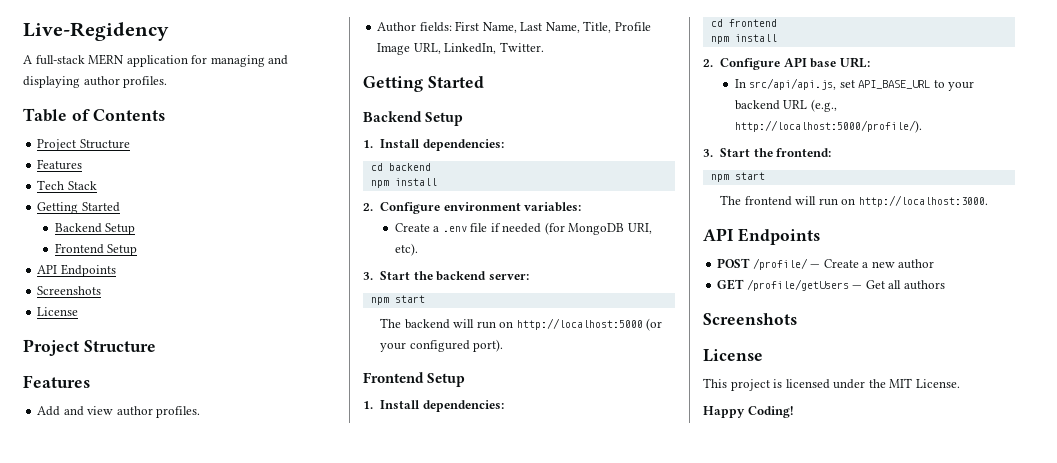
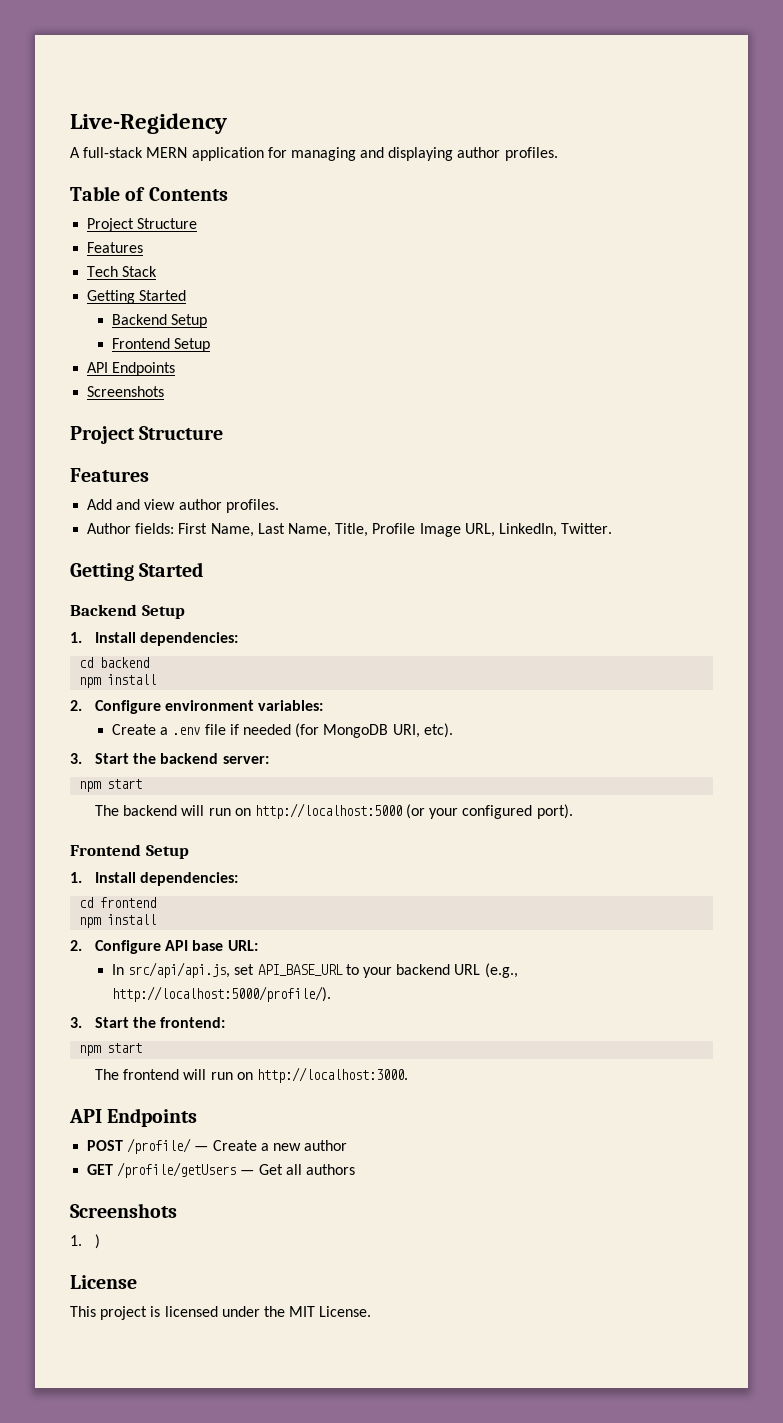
[37,307,79,316] // License -> (165, 391) none
(797, 319) none -> [70,1234,100,1249] // 1. )
[703,406,793,418] // Happy Coding! -> (372, 1311) none

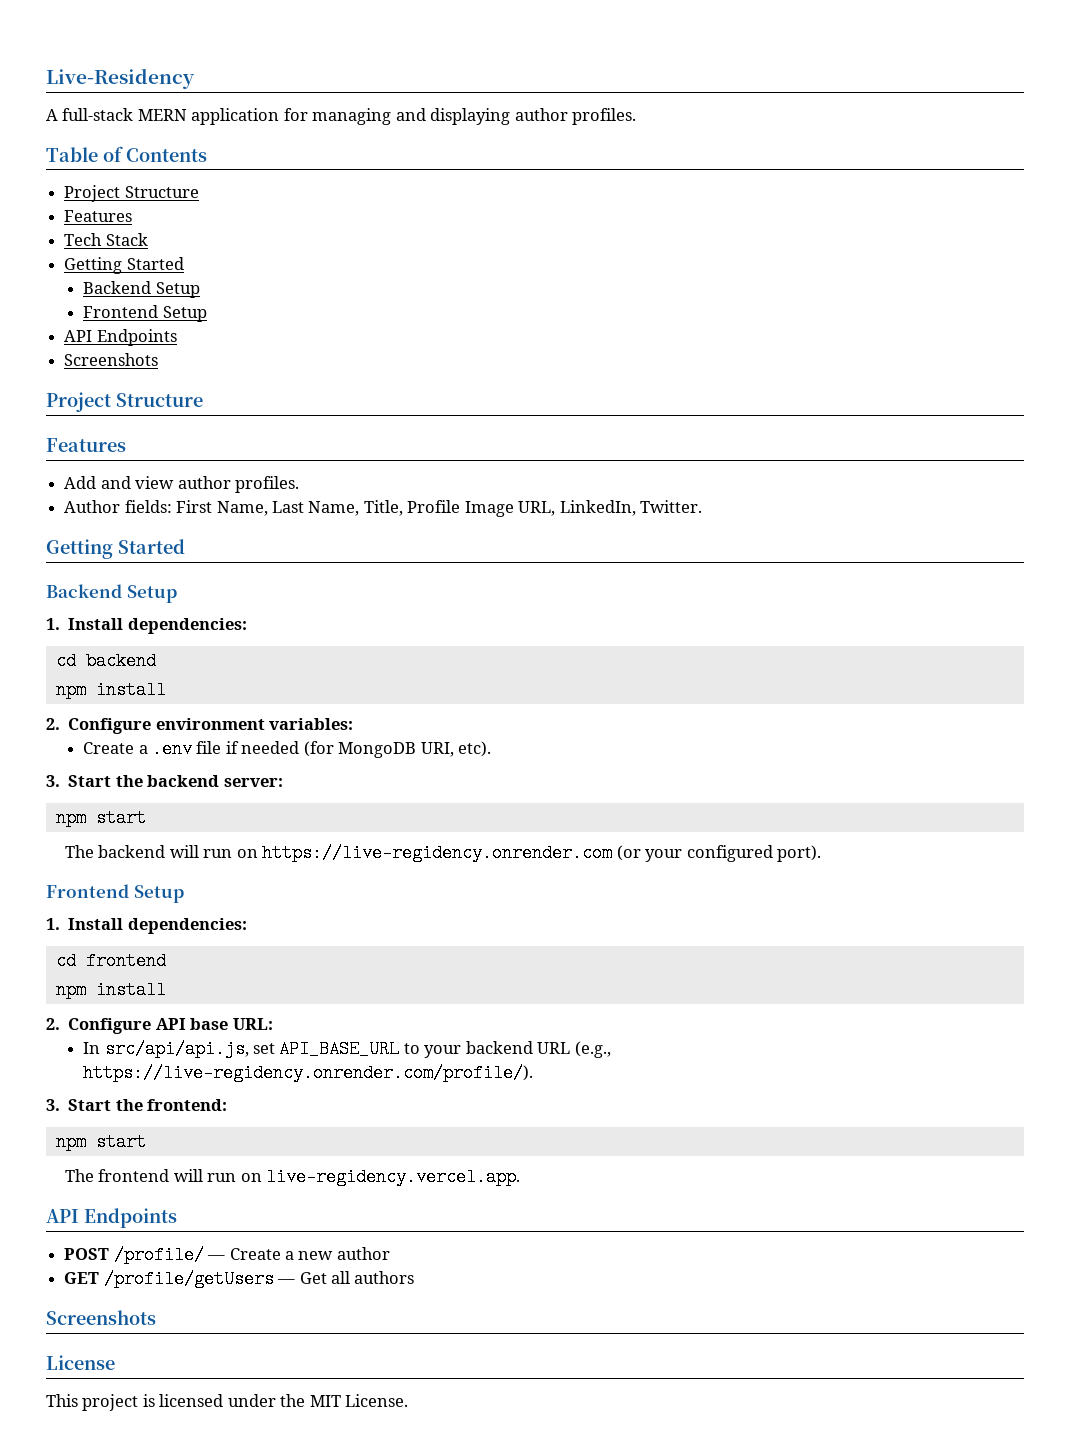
[70,113,227,134] Live-Regidency -> [46,68,195,89] Live-Residency
[254,803,402,819] http://localhost:5000 -> [262,844,613,862] https://live-regidency.onrender.com
[112,986,332,1002] http://localhost:5000/profile/). -> [83,1064,534,1082] https://live-regidency.onrender.com/profile/).
[256,1067,408,1083] http://localhost:3000. -> [266,1168,521,1186] live-regidency.vercel.app.
[70,1234,100,1249] // 1. ) -> (156, 1317) none

